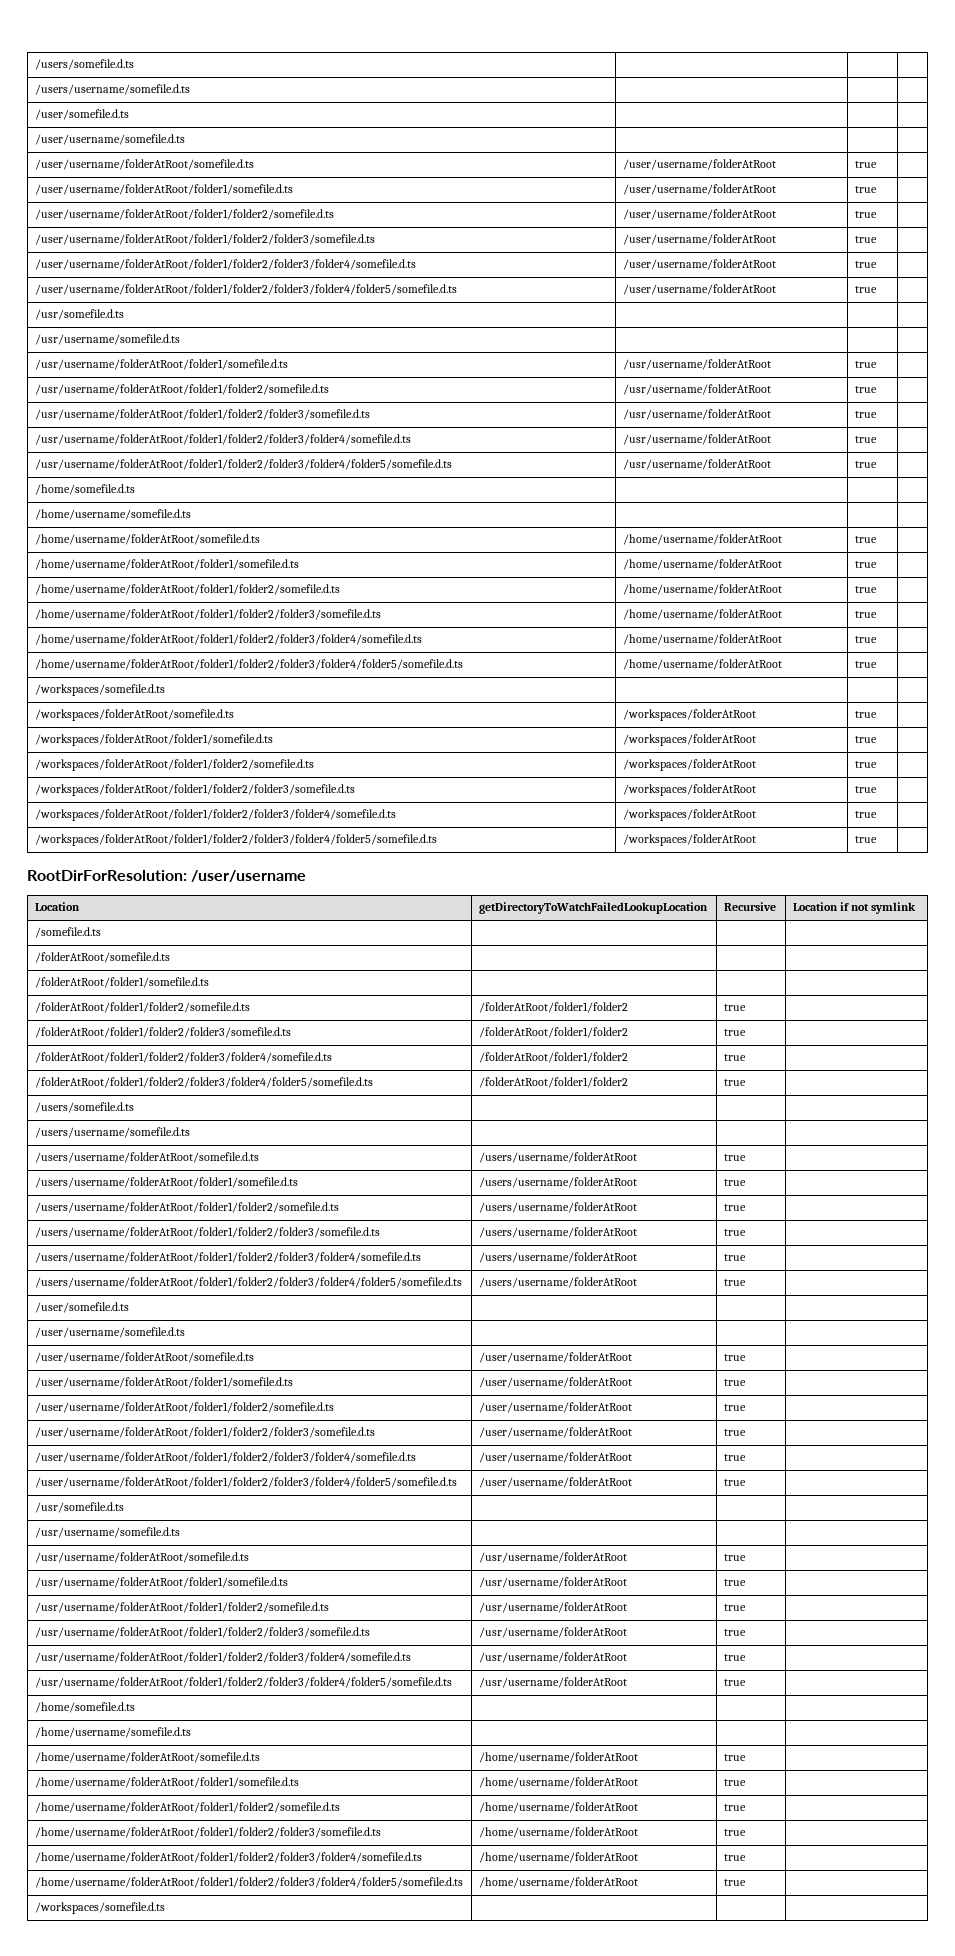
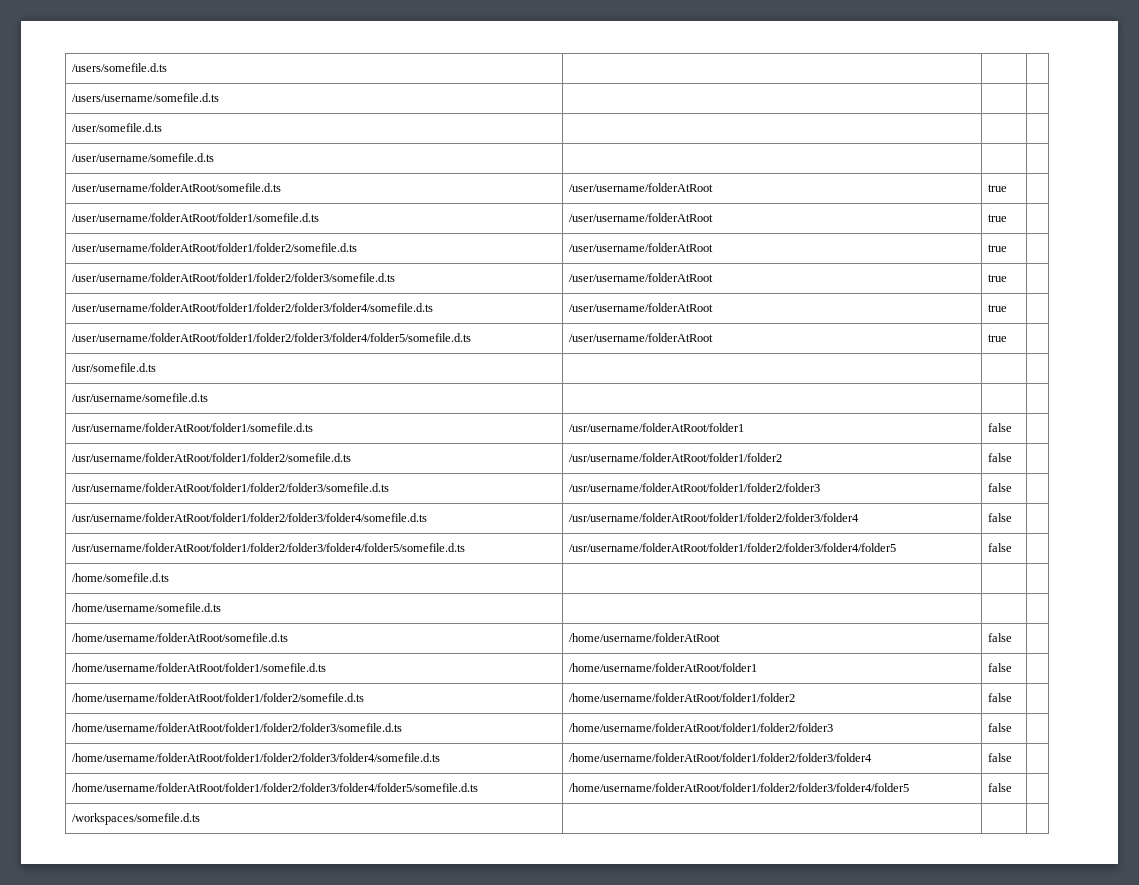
[622,359,771,370] [854,361,877,368] [34,384,329,395] [622,384,771,395] [854,386,877,393] [34,409,370,420] [622,409,771,420] [854,411,877,418] [34,434,411,445] [622,434,771,445] [854,436,877,443] [34,459,452,470] [622,459,771,470] [854,461,877,468] [34,484,135,495] [34,509,191,520] [34,534,260,545] [622,534,782,545] [854,536,877,543] [34,559,299,570] [622,559,782,570] [854,561,877,568] [34,584,340,595] [622,584,782,595] [854,586,877,593] [34,609,381,620] [622,609,782,620] [854,611,877,618] [34,634,422,645] [622,634,782,645] [854,636,877,643] [34,659,463,670] [622,659,782,670] [854,661,877,668] [34,684,165,696] [34,709,234,721] [622,709,756,721] [854,711,877,718] [34,734,273,746] [622,734,756,746] [854,736,877,743] [34,759,314,771] [622,759,756,771] [854,761,877,768] [34,784,355,796] [622,784,756,796] [854,786,877,793] [34,809,396,821] [622,809,756,821] [854,811,877,818] [34,834,437,846] [622,834,756,846] [854,836,877,843] [27,870,307,882] [34,902,80,911] [478,902,708,914] [723,902,776,911] [792,902,917,914] [34,927,101,938] [34,952,170,963] [34,977,209,988] [34,1002,250,1013] [478,1002,628,1013] [723,1004,746,1011] [34,1027,291,1038] [478,1027,628,1038] [723,1029,746,1036] [34,1052,332,1063] [478,1052,628,1063] [723,1054,746,1061] [34,1077,373,1088] [478,1077,628,1088] [723,1079,746,1086] [34,1102,134,1113] [34,1127,190,1138] [34,1152,259,1163] [478,1152,637,1163] [723,1154,746,1161] [34,1177,298,1188] [478,1177,637,1188] [723,1179,746,1186] [34,1202,339,1213] [478,1202,637,1213] [723,1204,746,1211] [34,1227,380,1238] [478,1227,637,1238] [723,1229,746,1236] [34,1252,421,1263] [478,1252,637,1263] [723,1254,746,1261] [34,1277,462,1288] [478,1277,637,1288] [723,1279,746,1286] [34,1302,129,1313] [34,1327,185,1338] [34,1352,254,1363] [478,1352,632,1363] [723,1354,746,1361] [34,1377,293,1388] [478,1377,632,1388] [723,1379,746,1386] [34,1402,334,1413] [478,1402,632,1413] [723,1404,746,1411] [34,1427,375,1438] [478,1427,632,1438] [723,1429,746,1436] [34,1452,416,1463] [478,1452,632,1463] [723,1454,746,1461] [34,1477,457,1488] [478,1477,632,1488] [723,1479,746,1486] [34,1502,124,1513] [34,1527,180,1538] [34,1552,249,1563] [478,1552,627,1563] [723,1554,746,1561] [34,1577,288,1588] [478,1577,627,1588] [723,1579,746,1586] [34,1602,329,1613] [478,1602,627,1613] [723,1604,746,1611] [34,1627,370,1638] [478,1627,627,1638] [723,1629,746,1636] [34,1652,411,1663] [478,1652,627,1663] [723,1654,746,1661] [34,1677,452,1688] [478,1677,627,1688] [723,1679,746,1686] [34,1702,135,1713] [34,1727,191,1738] [34,1752,260,1763] [478,1752,638,1763] [723,1754,746,1761] [34,1777,299,1788] [478,1777,638,1788] [723,1779,746,1786] [34,1802,340,1813] [478,1802,638,1813] [723,1804,746,1811] [34,1827,381,1838] [478,1827,638,1838] [723,1829,746,1836] [34,1852,422,1863] [478,1852,638,1863] [723,1854,746,1861] [34,1877,463,1888] [478,1877,638,1888] [723,1879,746,1886] [34,1902,165,1914] /usr/username/folderAtRoot | true | // /usr/username/folderAtRoot/folder1/folder2/somefile.d.ts | /usr/username/folderAtRoot | true | // /usr/username/folderAtRoot/folder1/folder2/folder3/somefile.d.ts | /usr/username/folderAtRoot | true | // /usr/username/folderAtRoot/folder1/folder2/folder3/folder4/somefile.d.ts | /usr/username/folderAtRoot | true | // /usr/username/folderAtRoot/folder1/folder2/folder3/folder4/folder5/somefile.d.ts | /usr/username/folderAtRoot | true | // /home/somefile.d.ts | | | // /home/username/somefile.d.ts | | | // /home/username/folderAtRoot/somefile.d.ts | /home/username/folderAtRoot | true | // /home/username/folderAtRoot/folder1/somefile.d.ts | /home/username/folderAtRoot | true | // /home/username/folderAtRoot/folder1/folder2/somefile.d.ts | /home/username/folderAtRoot | true | // /home/username/folderAtRoot/folder1/folder2/folder3/somefile.d.ts | /home/username/folderAtRoot | true | // /home/username/folderAtRoot/folder1/folder2/folder3/folder4/somefile.d.ts | /home/username/folderAtRoot | true | // /home/username/folderAtRoot/folder1/folder2/folder3/folder4/folder5/somefile.d.ts | /home/username/folderAtRoot | true | // /workspaces/somefile.d.ts | | | // /workspaces/folderAtRoot/somefile.d.ts | /workspaces/folderAtRoot | true | // /workspaces/folderAtRoot/folder1/somefile.d.ts | /workspaces/folderAtRoot | true | // /workspaces/folderAtRoot/folder1/folder2/somefile.d.ts | /workspaces/folderAtRoot | true | // /workspaces/folderAtRoot/folder1/folder2/folder3/somefile.d.ts | /workspaces/folderAtRoot | true | // /workspaces/folderAtRoot/folder1/folder2/folder3/folder4/somefile.d.ts | /workspaces/folderAtRoot | true | // /workspaces/folderAtRoot/folder1/folder2/folder3/folder4/folder5/somefile.d.ts | /workspaces/folderAtRoot | true | // RootDirForResolution: /user/username // Location | getDirectoryToWatchFailedLookupLocation | Recursive | Location if not symlink // /somefile.d.ts | | | // /folderAtRoot/somefile.d.ts | | | // /folderAtRoot/folder1/somefile.d.ts | | | // /folderAtRoot/folder1/folder2/somefile.d.ts | /folderAtRoot/folder1/folder2 | true | // /folderAtRoot/folder1/folder2/folder3/somefile.d.ts | /folderAtRoot/folder1/folder2 | true | // /folderAtRoot/folder1/folder2/folder3/folder4/somefile.d.ts | /folderAtRoot/folder1/folder2 | true | // /folderAtRoot/folder1/folder2/folder3/folder4/folder5/somefile.d.ts | /folderAtRoot/folder1/folder2 | true | // /users/somefile.d.ts | | | // /users/username/somefile.d.ts | | | // /users/username/folderAtRoot/somefile.d.ts | /users/username/folderAtRoot | true | // /users/username/folderAtRoot/folder1/somefile.d.ts | /users/username/folderAtRoot | true | // /users/username/folderAtRoot/folder1/folder2/somefile.d.ts | /users/username/folderAtRoot | true | // /users/username/folderAtRoot/folder1/folder2/folder3/somefile.d.ts | /users/username/folderAtRoot | true | // /users/username/folderAtRoot/folder1/folder2/folder3/folder4/somefile.d.ts | /users/username/folderAtRoot | true | // /users/username/folderAtRoot/folder1/folder2/folder3/folder4/folder5/somefile.d.ts | /users/username/folderAtRoot | true | // /user/somefile.d.ts | | | // /user/username/somefile.d.ts | | | // /user/username/folderAtRoot/somefile.d.ts | /user/username/folderAtRoot | true | // /user/username/folderAtRoot/folder1/somefile.d.ts | /user/username/folderAtRoot | true | // /user/username/folderAtRoot/folder1/folder2/somefile.d.ts | /user/username/folderAtRoot | true | // /user/username/folderAtRoot/folder1/folder2/folder3/somefile.d.ts | /user/username/folderAtRoot | true | // /user/username/folderAtRoot/folder1/folder2/folder3/folder4/somefile.d.ts | /user/username/folderAtRoot | true | // /user/username/folderAtRoot/folder1/folder2/folder3/folder4/folder5/somefile.d.ts | /user/username/folderAtRoot | true | // /usr/somefile.d.ts | | | // /usr/username/somefile.d.ts | | | // /usr/username/folderAtRoot/somefile.d.ts | /usr/username/folderAtRoot | true | // /usr/username/folderAtRoot/folder1/somefile.d.ts | /usr/username/folderAtRoot | true | // /usr/username/folderAtRoot/folder1/folder2/somefile.d.ts | /usr/username/folderAtRoot | true | // /usr/username/folderAtRoot/folder1/folder2/folder3/somefile.d.ts | /usr/username/folderAtRoot | true | // /usr/username/folderAtRoot/folder1/folder2/folder3/folder4/somefile.d.ts | /usr/username/folderAtRoot | true | // /usr/username/folderAtRoot/folder1/folder2/folder3/folder4/folder5/somefile.d.ts | /usr/username/folderAtRoot | true | // /home/somefile.d.ts | | | // /home/username/somefile.d.ts | | | // /home/username/folderAtRoot/somefile.d.ts | /home/username/folderAtRoot | true | // /home/username/folderAtRoot/folder1/somefile.d.ts | /home/username/folderAtRoot | true | // /home/username/folderAtRoot/folder1/folder2/somefile.d.ts | /home/username/folderAtRoot | true | // /home/username/folderAtRoot/folder1/folder2/folder3/somefile.d.ts | /home/username/folderAtRoot | true | // /home/username/folderAtRoot/folder1/folder2/folder3/folder4/somefile.d.ts | /home/username/folderAtRoot | true | // /home/username/folderAtRoot/folder1/folder2/folder3/folder4/folder5/somefile.d.ts | /home/username/folderAtRoot | true | // /workspaces/somefile.d.ts | | | -> [568,423,744,432] [987,423,1012,432] [71,453,351,462] [568,453,782,462] [987,453,1012,462] [71,483,389,492] [568,483,820,492] [987,483,1012,492] [71,513,427,522] [568,513,859,522] [987,513,1012,522] [71,543,465,552] [568,543,896,552] [987,543,1012,552] [71,573,169,582] [71,603,221,612] [71,633,288,642] [568,633,720,642] [987,633,1012,642] [71,663,326,672] [568,663,757,672] [987,663,1012,672] [71,693,364,702] [568,693,795,702] [987,693,1012,702] [71,723,402,732] [568,723,833,732] [987,723,1012,732] [71,753,440,762] [568,753,872,762] [987,753,1012,762] [71,783,478,792] [568,783,909,792] [987,783,1012,792] [71,813,200,825] /usr/username/folderAtRoot/folder1 | false | // /usr/username/folderAtRoot/folder1/folder2/somefile.d.ts | /usr/username/folderAtRoot/folder1/folder2 | false | // /usr/username/folderAtRoot/folder1/folder2/folder3/somefile.d.ts | /usr/username/folderAtRoot/folder1/folder2/folder3 | false | // /usr/username/folderAtRoot/folder1/folder2/folder3/folder4/somefile.d.ts | /usr/username/folderAtRoot/folder1/folder2/folder3/folder4 | false | // /usr/username/folderAtRoot/folder1/folder2/folder3/folder4/folder5/somefile.d.ts | /usr/username/folderAtRoot/folder1/folder2/folder3/folder4/folder5 | false | // /home/somefile.d.ts | | | // /home/username/somefile.d.ts | | | // /home/username/folderAtRoot/somefile.d.ts | /home/username/folderAtRoot | false | // /home/username/folderAtRoot/folder1/somefile.d.ts | /home/username/folderAtRoot/folder1 | false | // /home/username/folderAtRoot/folder1/folder2/somefile.d.ts | /home/username/folderAtRoot/folder1/folder2 | false | // /home/username/folderAtRoot/folder1/folder2/folder3/somefile.d.ts | /home/username/folderAtRoot/folder1/folder2/folder3 | false | // /home/username/folderAtRoot/folder1/folder2/folder3/folder4/somefile.d.ts | /home/username/folderAtRoot/folder1/folder2/folder3/folder4 | false | // /home/username/folderAtRoot/folder1/folder2/folder3/folder4/folder5/somefile.d.ts | /home/username/folderAtRoot/folder1/folder2/folder3/folder4/folder5 | false | // /workspaces/somefile.d.ts | | |

